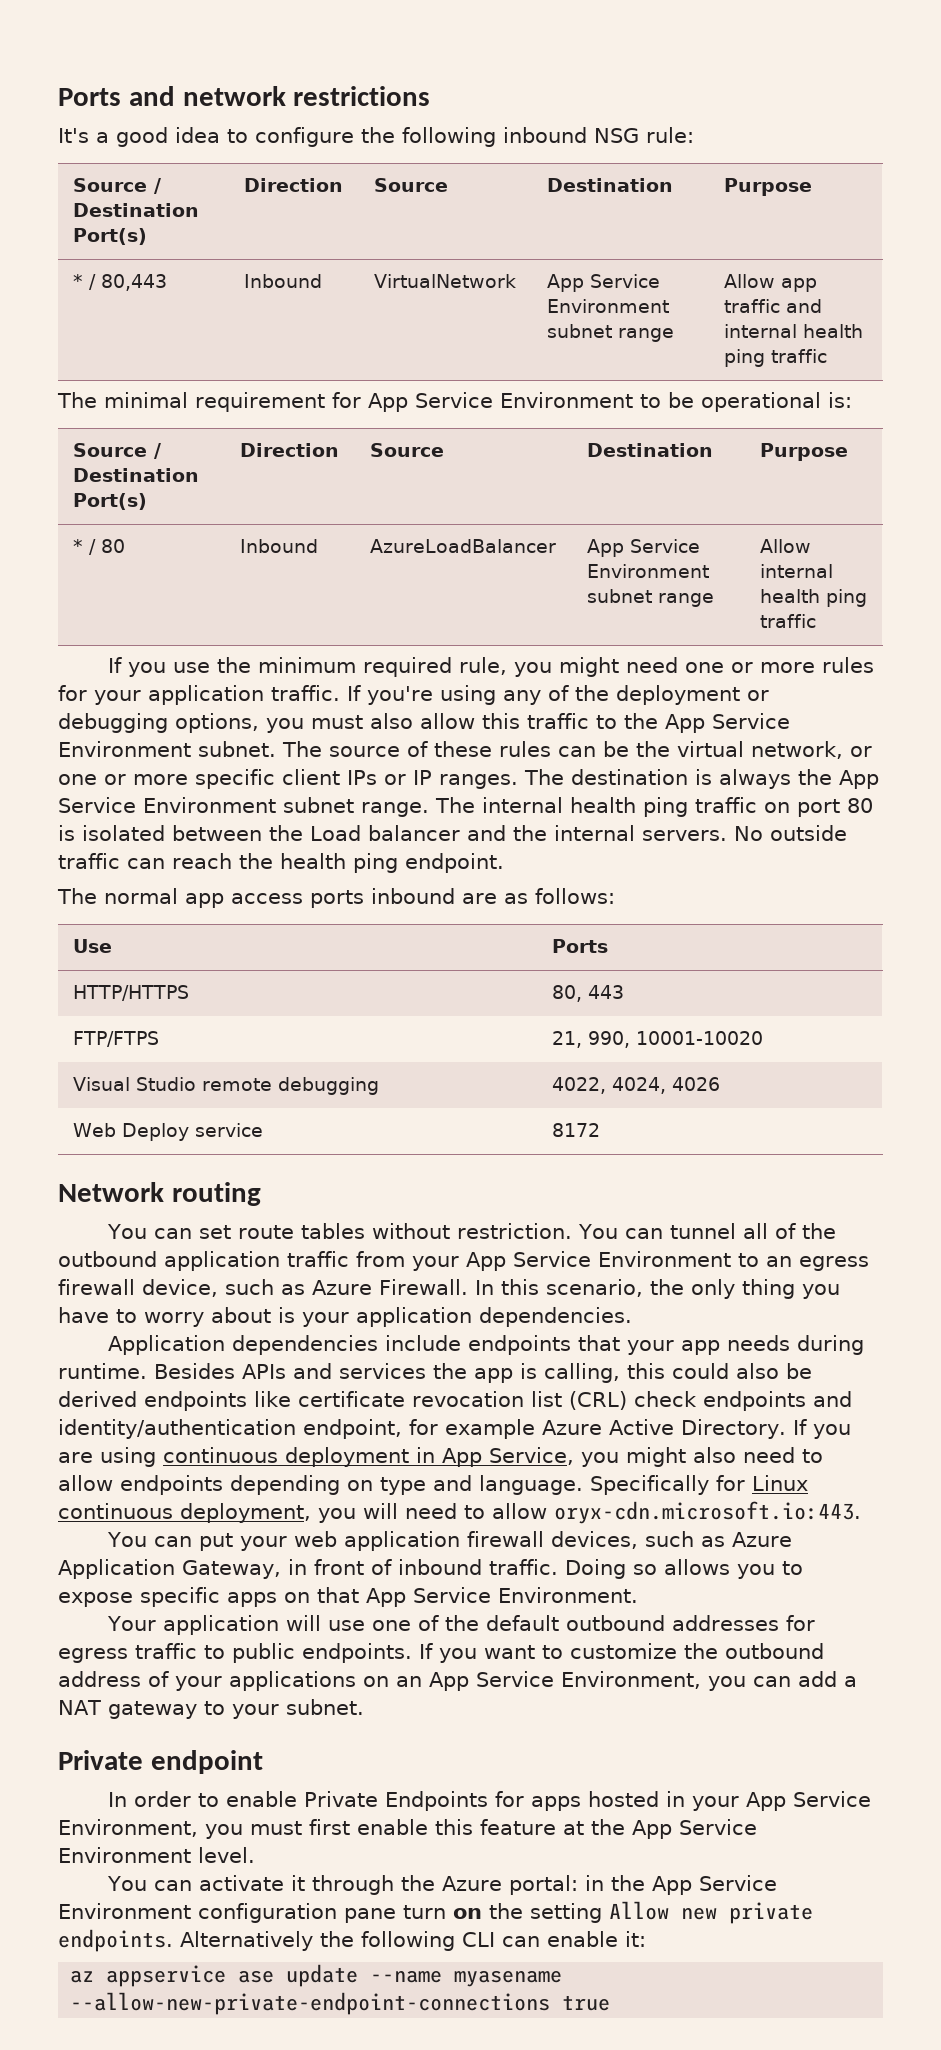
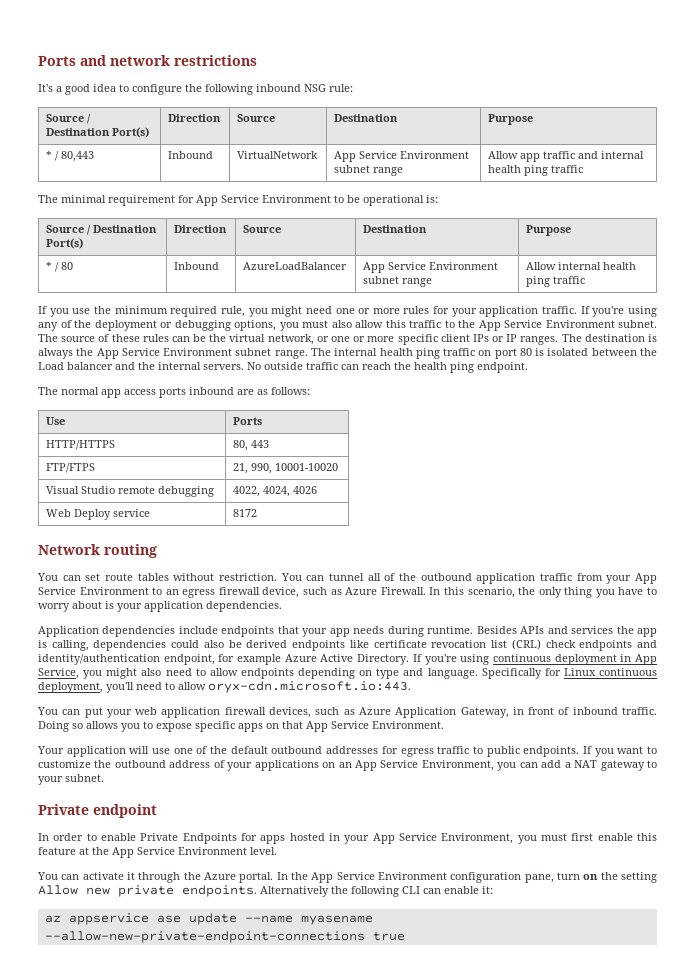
[627,1363,665,1379] this -> [93,640,167,651] dependencies
[812,1424,851,1439] [58,1452,93,1463] you are -> [424,654,457,665] you're
[318,1503,398,1523] you will -> [106,682,134,693] you'll
[509,1875,605,1895] portal: in -> [239,872,288,883] portal. In
[344,1908,396,1923] pane -> [524,874,554,883] pane,

